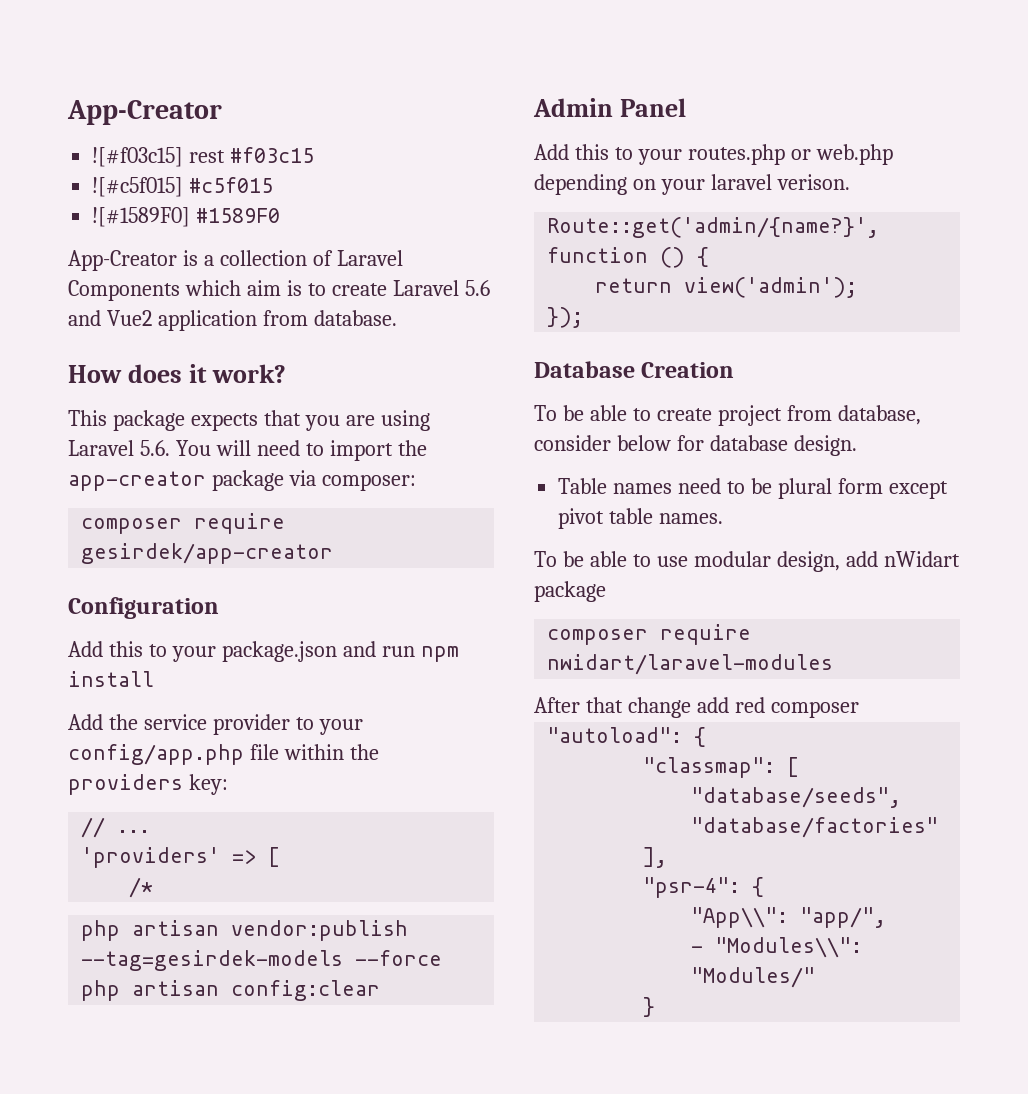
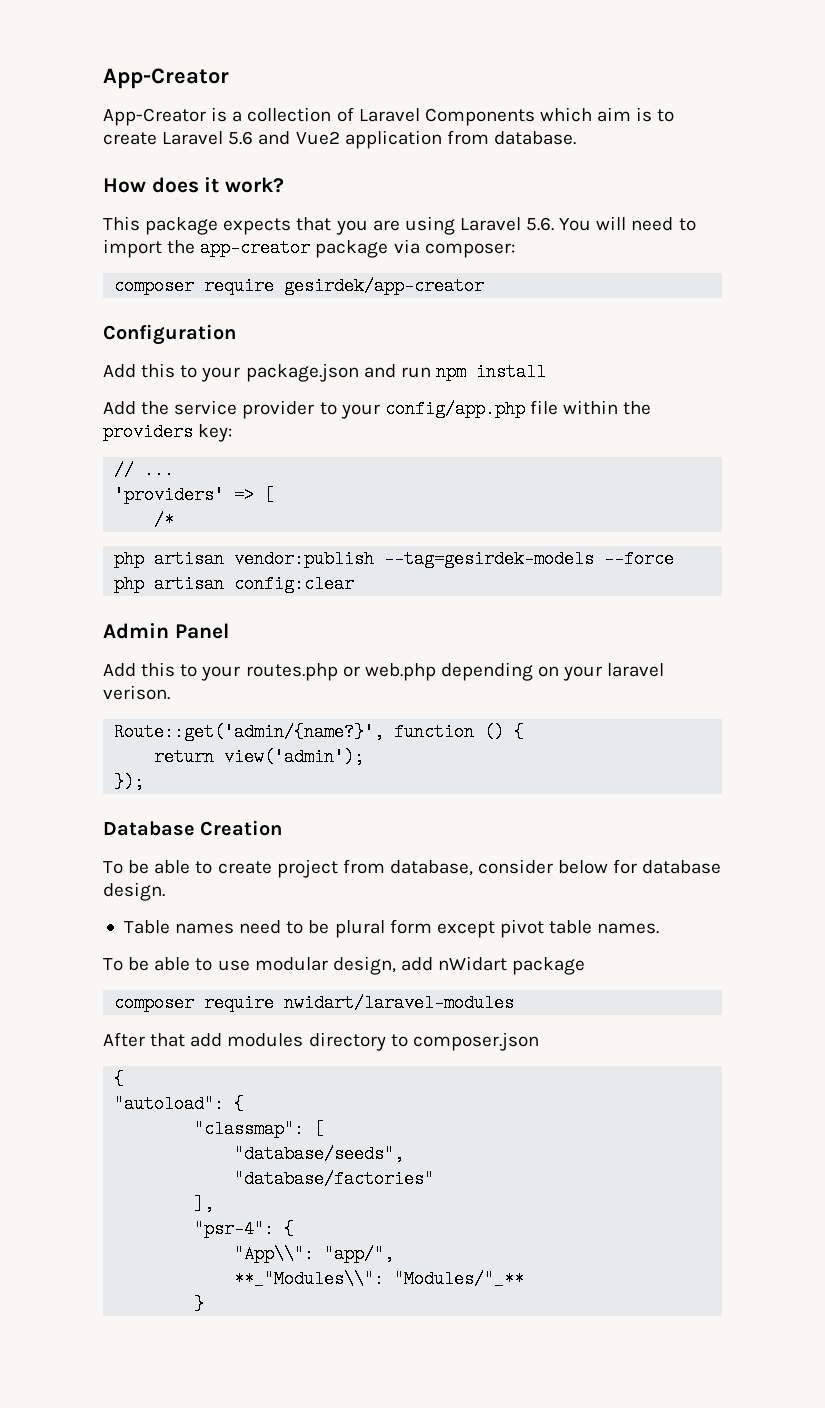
[67,100,222,125] [92,147,315,167] [92,177,274,197] [92,207,281,227] App-Creator // ![#f03c15] rest #f03c15 // ![#c5f015] #c5f015 // ![#1589F0] #1589F0 -> [103,68,229,89] App-Creator
[627,697,859,718] change add red composer -> [190,1032,539,1051] [114,1070,125,1088] add modules directory to composer.json // {
[691,937,863,958] [691,967,816,988] - "Modules\\": "Modules/" -> [234,1270,525,1288] **_"Modules\\": "Modules/"_**

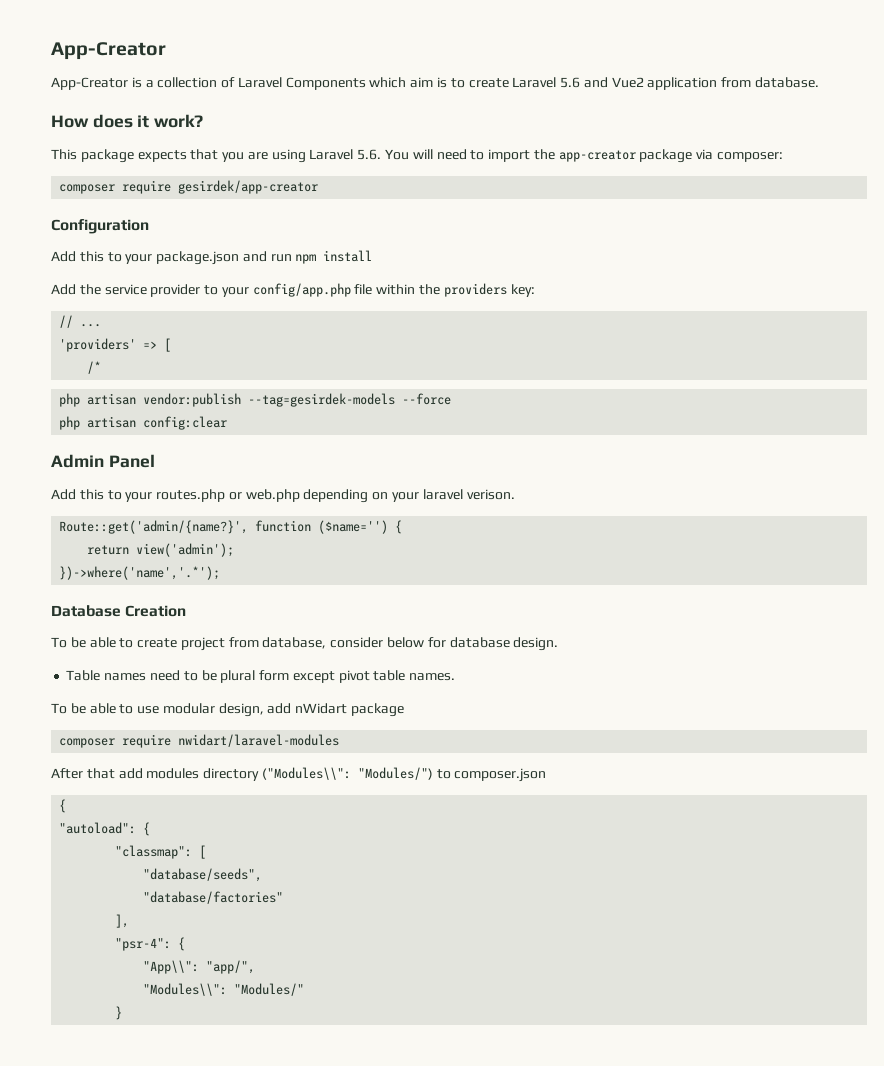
[484,723,505,741] () -> [318,520,389,534] ($name='')
[114,773,145,791] }); -> [59,566,221,580] })->where('name','.*');
(386, 1041) none -> [261,767,433,780] ("Modules\\": "Modules/")
[234,1270,525,1288] **_"Modules\\": "Modules/"_** -> [143,983,305,996] "Modules\\": "Modules/"

